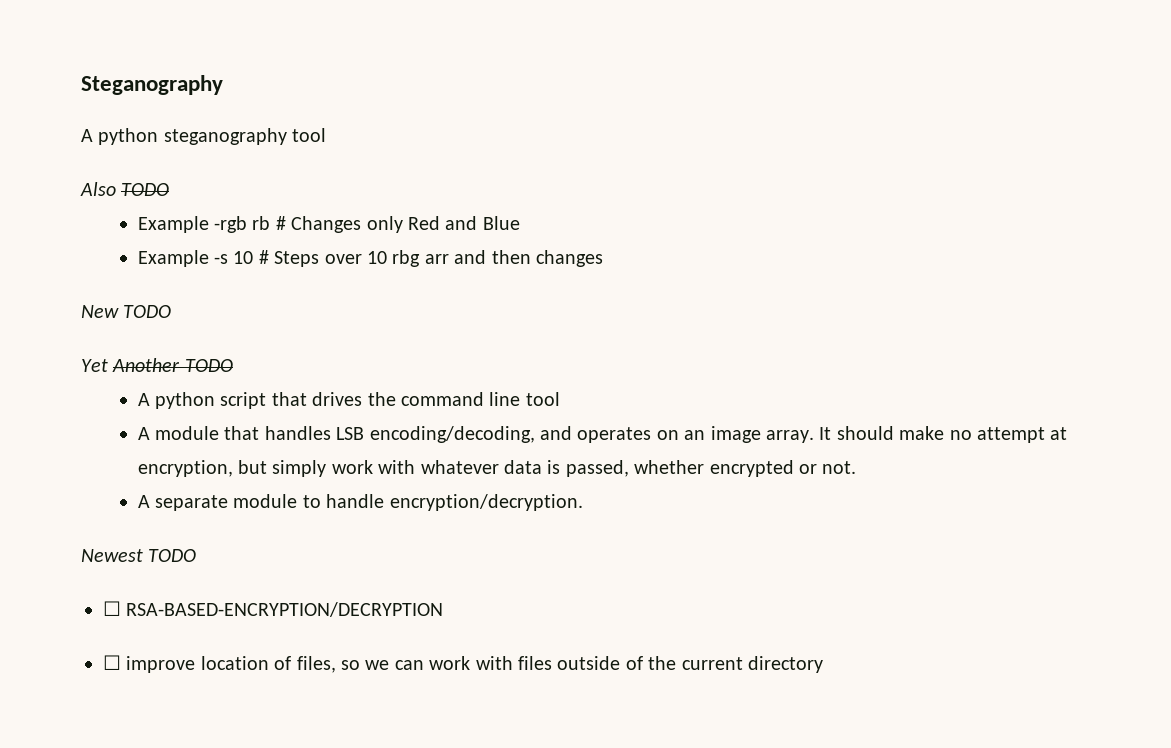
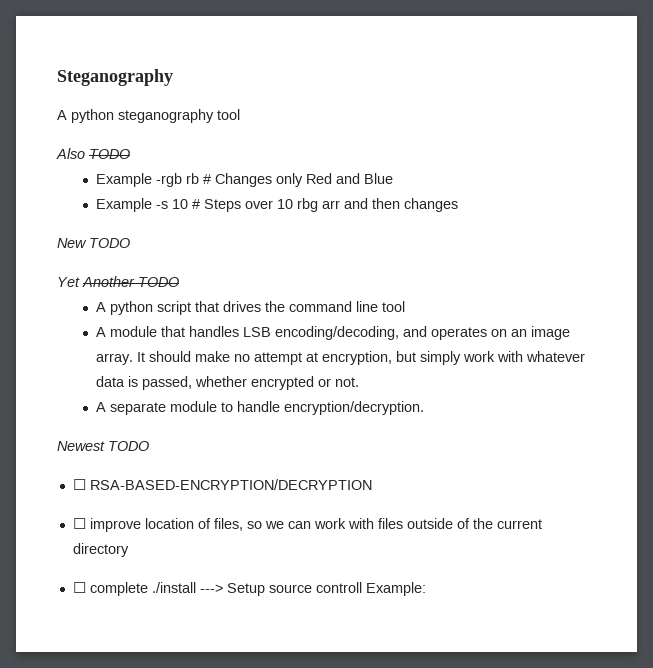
(823, 664) none -> [72,582,426,596] // ☐ complete ./install ---> Setup source controll Example:

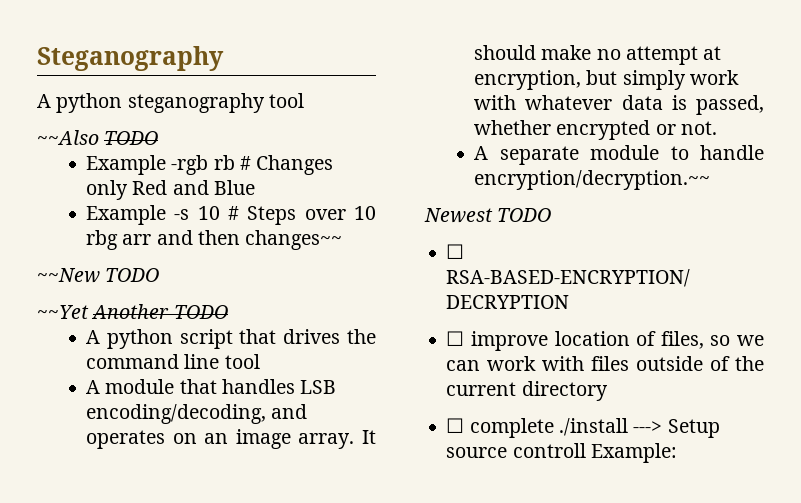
[56,148,85,159] Also -> [37,130,99,145] ~~Also
[404,198,459,212] [57,238,130,248] [57,277,80,287] changes // New TODO // Yet -> [245,230,343,250] [37,268,160,283] [37,305,89,319] changes~~ // ~~New TODO // ~~Yet
[284,401,425,415] encryption/decryption. -> [474,170,711,190] encryption/decryption.~~

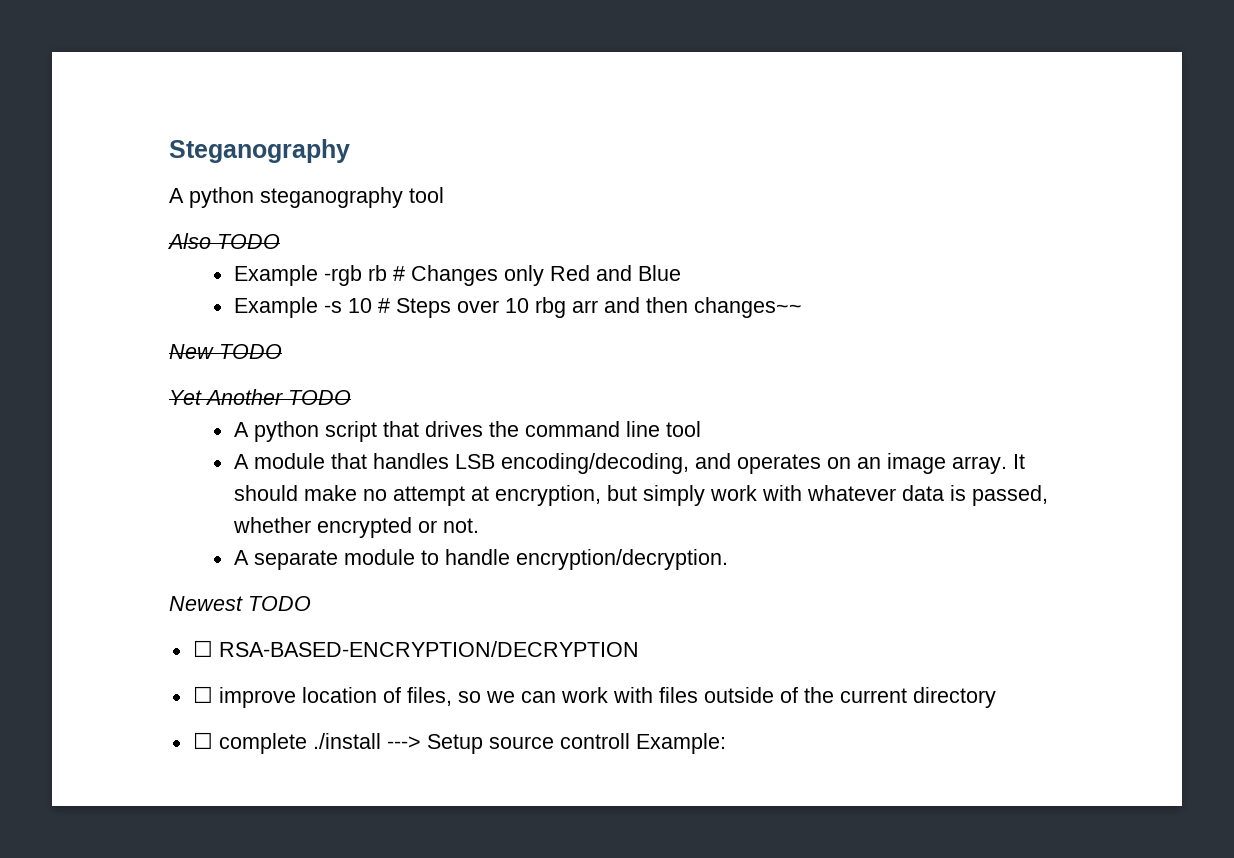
[37,130,99,145] ~~Also -> [167,233,211,249] Also
[37,268,160,283] [37,305,89,319] ~~New TODO // ~~Yet -> [169,344,282,359] [169,390,202,405] New TODO // Yet
[474,170,711,190] encryption/decryption.~~ -> [515,549,728,570] encryption/decryption.

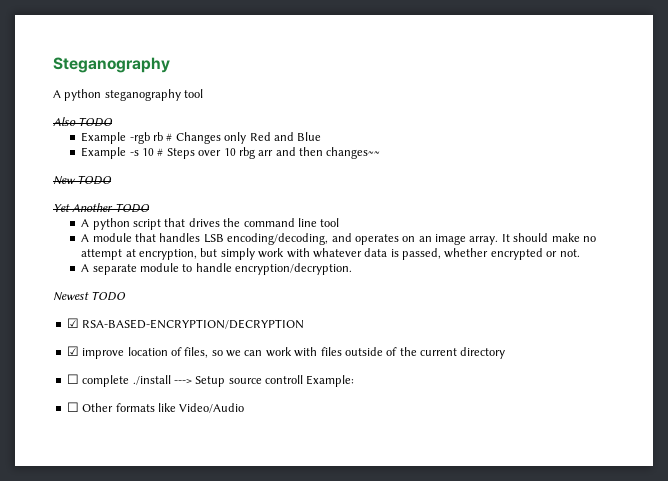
[192,640,213,657] ☐ -> [66,318,79,328] ☑
[192,686,213,703] ☐ -> [66,346,79,356] ☑
(726, 743) none -> [66,402,245,413] // ☐ Other formats like Video/Audio

